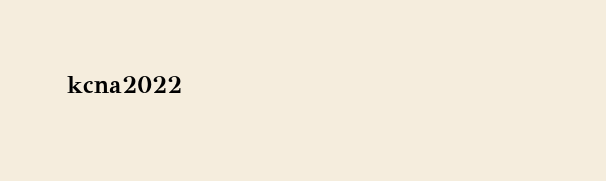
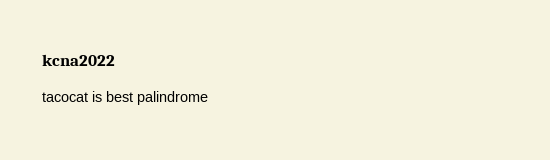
(182, 84) none -> [42,91,208,105] // tacocat is best palindrome

